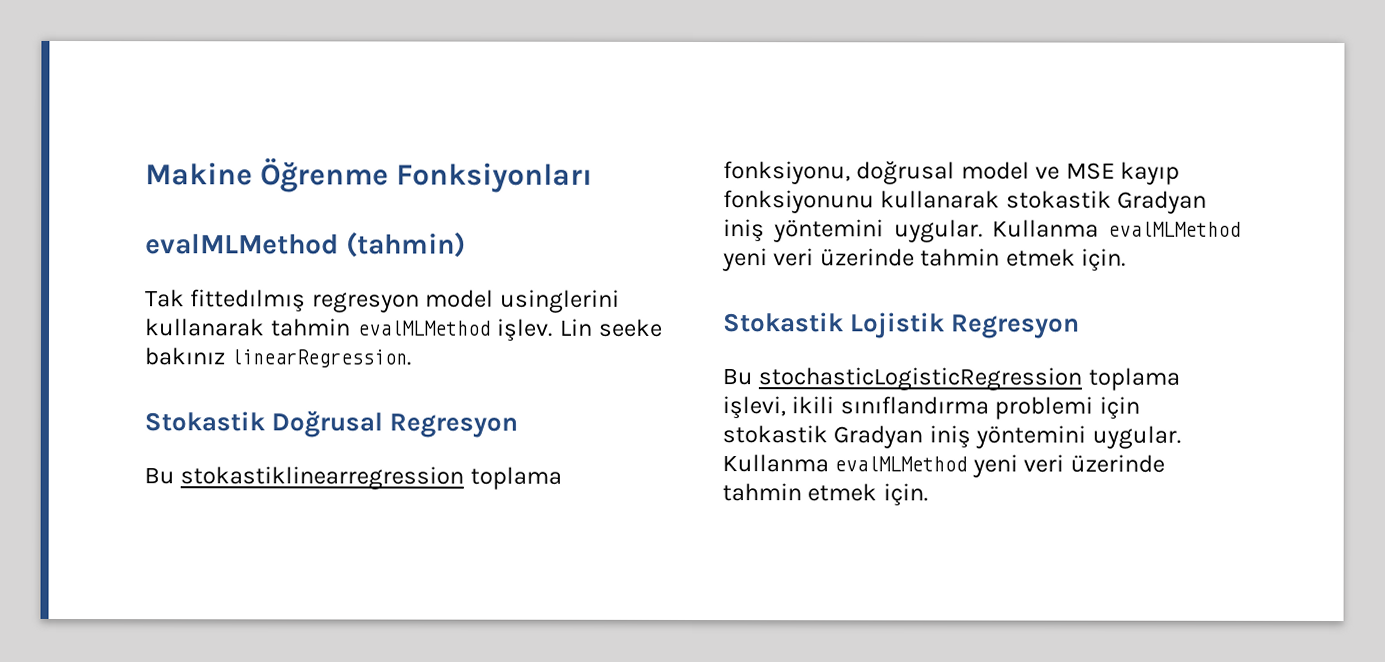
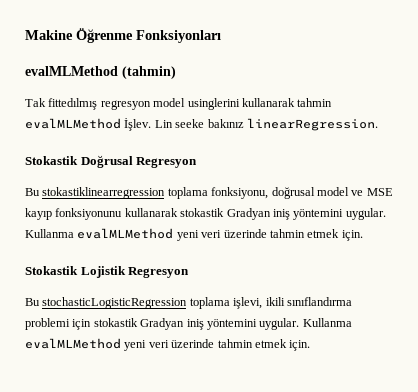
[496,318,554,342] işlev. -> [124,118,152,131] İşlev.

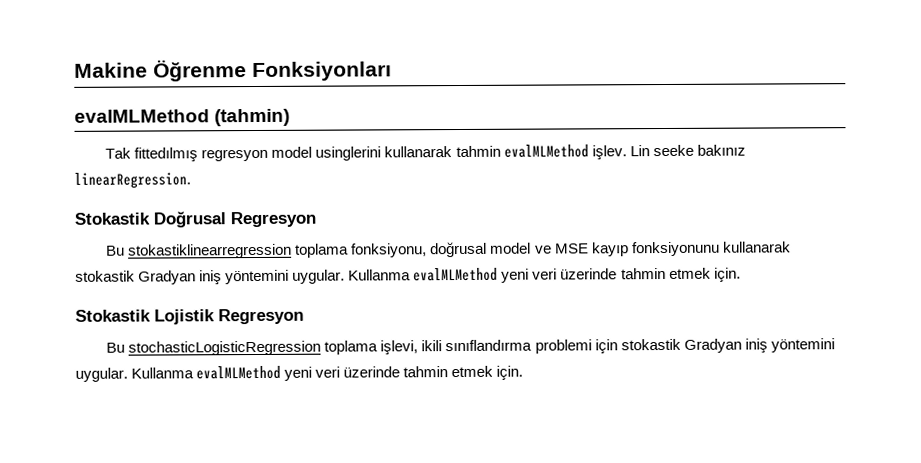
[124,118,152,131] İşlev. -> [591,145,627,160] işlev.

